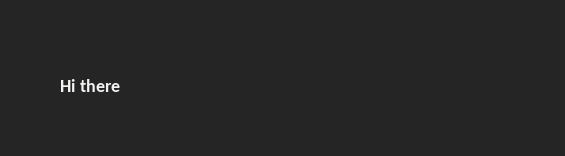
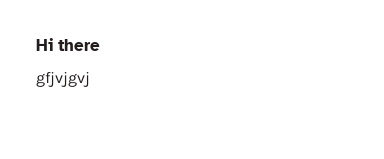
(120, 85) none -> [36,71,90,87] // gfjvjgvj

